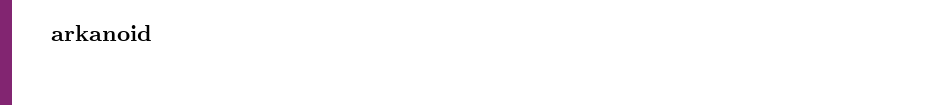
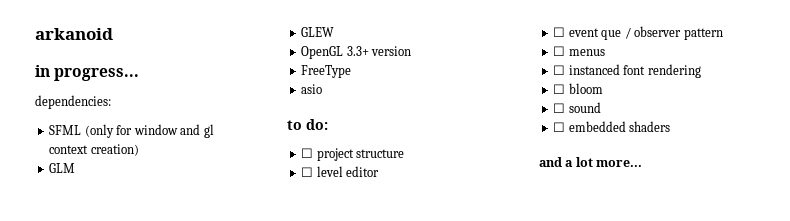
(152, 33) none -> [35,65,140,81] [35,95,111,109] [49,124,214,138] [49,144,139,156] [49,163,76,173] [301,27,335,37] [301,46,412,59] [301,65,352,78] [301,84,323,94] [287,119,328,130] [301,148,405,161] [301,166,380,177] [553,26,723,40] [553,46,605,56] [553,64,701,78] [553,83,603,94] [553,102,601,113] [553,121,671,132] [539,157,643,167] // in progress... // dependencies: // SFML (only for window and gl context creation) // GLM // GLEW // OpenGL 3.3+ version // FreeType // asio // to do: // ☐ project structure // ☐ level editor // ☐ event que / observer pattern // ☐ menus // ☐ instanced font rendering // ☐ bloom // ☐ sound // ☐ embedded shaders // and a lot more...

